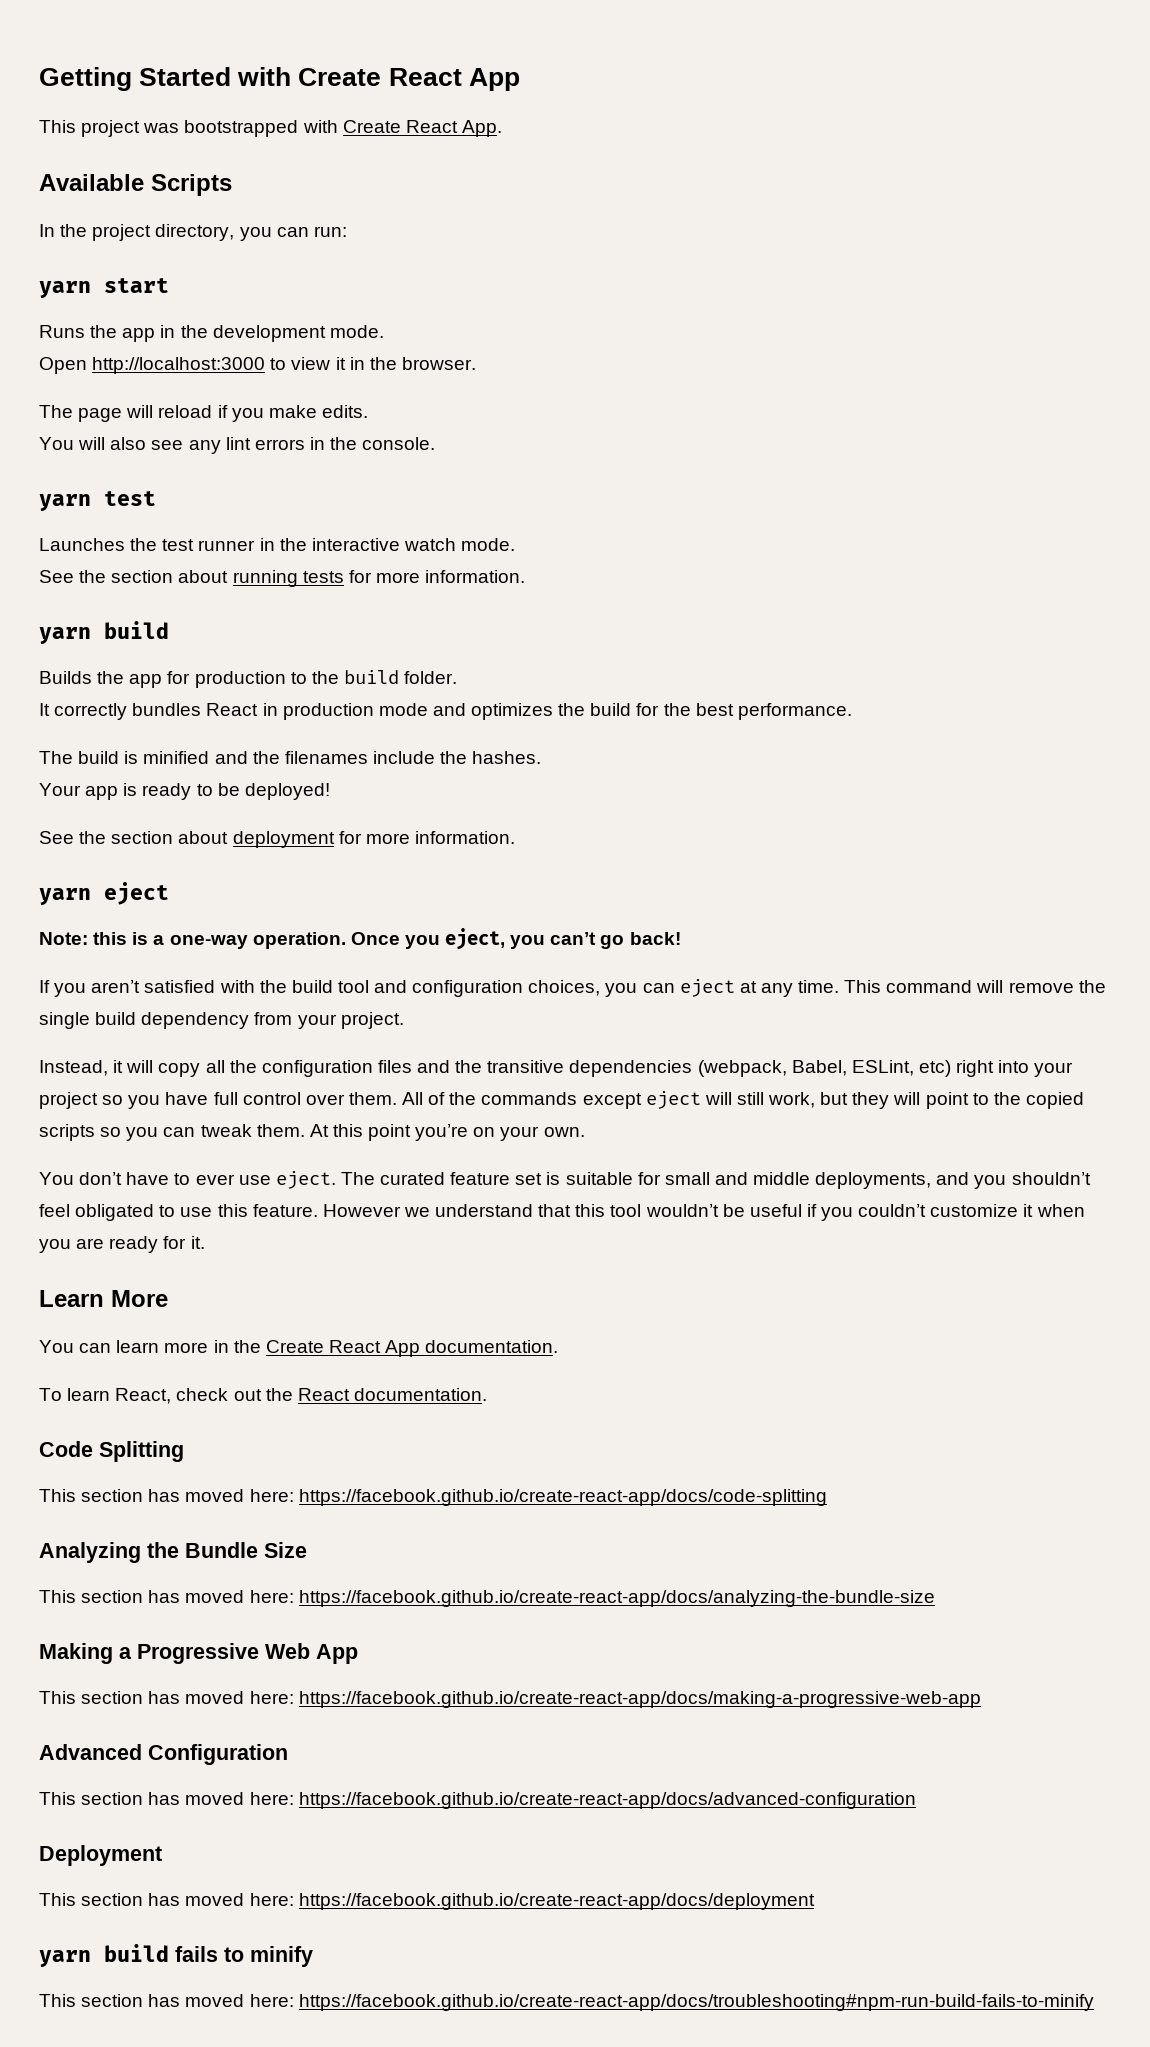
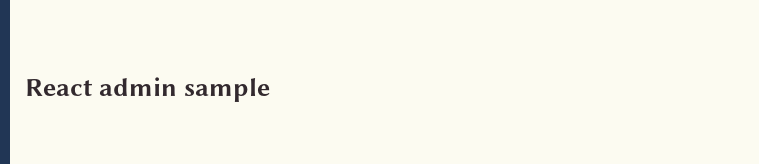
[39,67,520,91] [39,120,502,137] [39,174,232,196] [39,224,347,241] [39,278,169,298] [39,325,384,342] [39,357,476,374] [39,405,368,422] [39,437,436,454] [39,491,156,511] [39,538,516,551] [39,570,526,587] [39,621,169,644] [39,670,458,688] [39,703,852,720] [39,751,542,764] [39,783,330,800] [39,831,515,848] [39,882,169,905] [39,928,681,950] [39,979,1106,997] [39,1012,404,1029] [39,1060,1074,1077] [39,1091,1084,1109] [39,1124,585,1141] [39,1171,1091,1189] [39,1204,1085,1221] [39,1236,205,1253] [39,1290,168,1307] [39,1340,559,1357] [39,1388,487,1404] [39,1441,184,1462] [39,1489,827,1506] [39,1542,307,1563] [39,1590,935,1607] [39,1643,358,1664] [39,1691,981,1708] [39,1744,288,1765] [39,1792,916,1809] [39,1845,162,1866] [39,1893,815,1910] [39,1944,313,1967] [39,1994,1094,2011] Getting Started with Create React App // This project was bootstrapped with Create React App. // Available Scripts // In the project directory, you can run: // yarn start // Runs the app in the development mode. // Open http://localhost:3000 to view it in the browser. // The page will reload if you make edits. // You will also see any lint errors in the console. // yarn test // Launches the test runner in the interactive watch mode. // See the section about running tests for more information. // yarn build // Builds the app for production to the build folder. // It correctly bundles React in production mode and optimizes the build for the best performance. // The build is minified and the filenames include the hashes. // Your app is ready to be deployed! // See the section about deployment for more information. // yarn eject // Note: this is a one-way operation. Once you eject, you can’t go back! // If you aren’t satisfied with the build tool and configuration choices, you can eject at any time. This command will remove the single build dependency from your project. // Instead, it will copy all the configuration files and the transitive dependencies (webpack, Babel, ESLint, etc) right into your project so you have full control over them. All of the commands except eject will still work, but they will point to the copied scripts so you can tweak them. At this point you’re on your own. // You don’t have to ever use eject. The curated feature set is suitable for small and middle deployments, and you shouldn’t feel obligated to use this feature. However we understand that this tool wouldn’t be useful if you couldn’t customize it when you are ready for it. // Learn More // You can learn more in the Create React App documentation. // To learn React, check out the React documentation. // Code Splitting // This section has moved here: https://facebook.github.io/create-react-app/docs/code-splitting // Analyzing the Bundle Size // This section has moved here: https://facebook.github.io/create-react-app/docs/analyzing-the-bundle-size // Making a Progressive Web App // This section has moved here: https://facebook.github.io/create-react-app/docs/making-a-progressive-web-app // Advanced Configuration // This section has moved here: https://facebook.github.io/create-react-app/docs/advanced-configuration // Deployment // This section has moved here: https://facebook.github.io/create-react-app/docs/deployment // yarn build fails to minify // This section has moved here: https://facebook.github.io/create-react-app/docs/troubleshooting#npm-run-build-fails-to-minify -> [25,77,271,102] React admin sample

